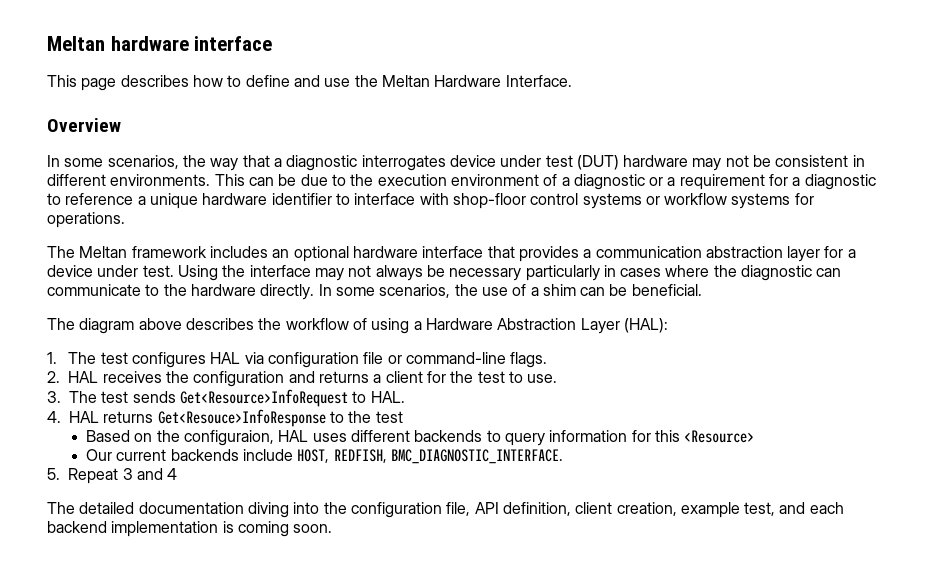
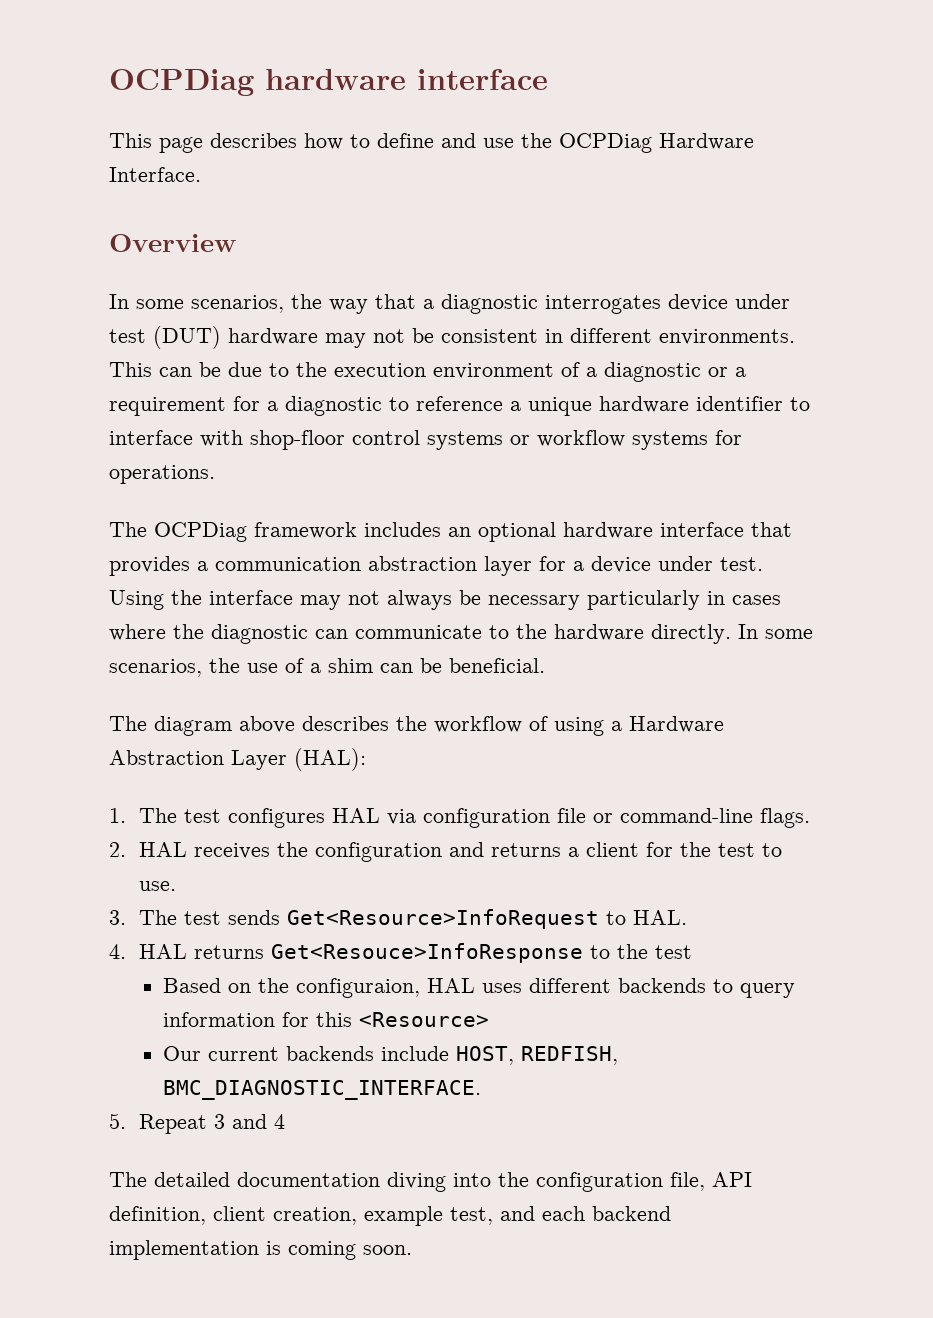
[47,36,105,51] Meltan -> [109,69,254,96] OCPDiag
[381,75,430,87] Meltan -> [559,133,652,153] OCPDiag
[79,246,128,258] Meltan -> [154,522,247,542] OCPDiag

